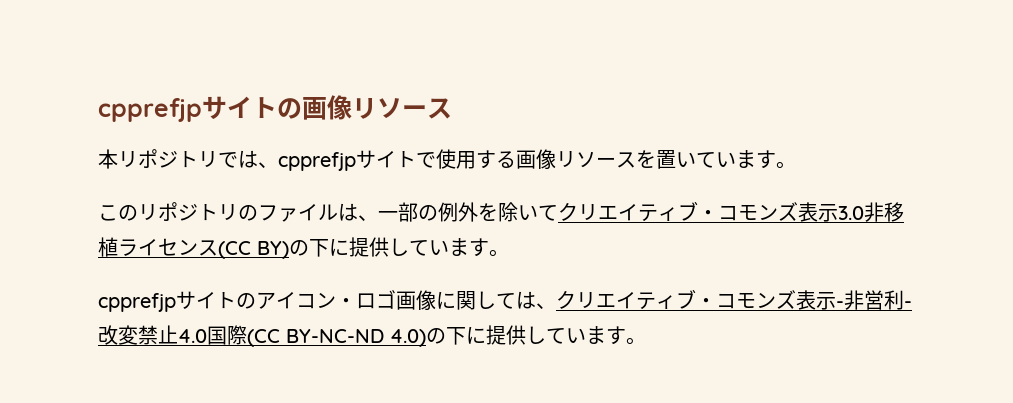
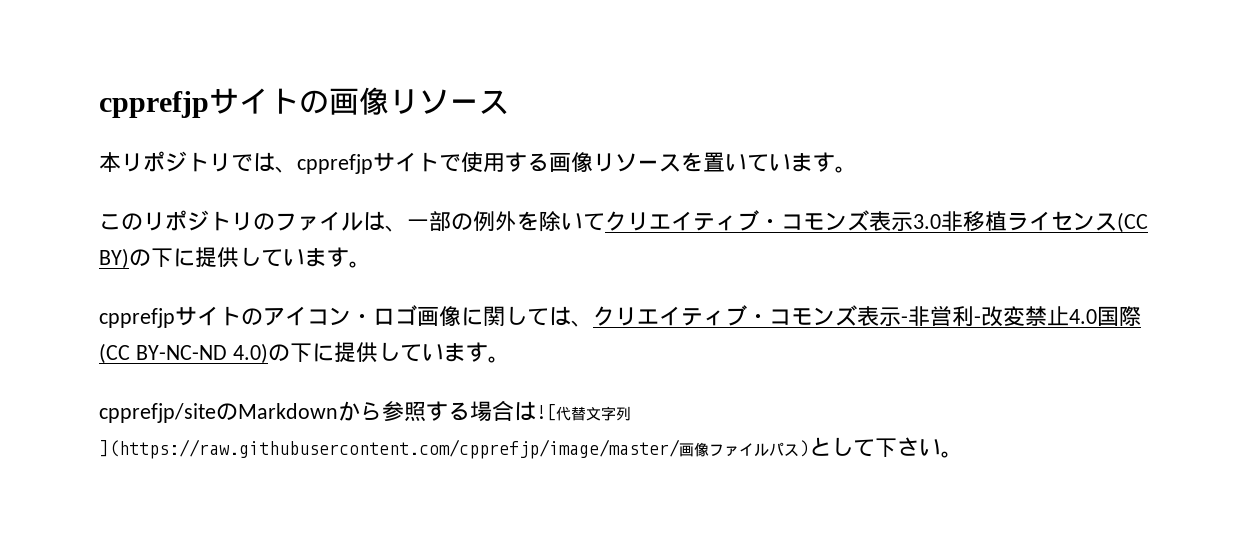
(646, 341) none -> [99,400,631,423] [99,437,963,459] // cpprefjp/siteのMarkdownから参照する場合は![代替文字列](https://raw.githubusercontent.com/cpprefjp/image/master/画像ファイルパス)として下さい。

